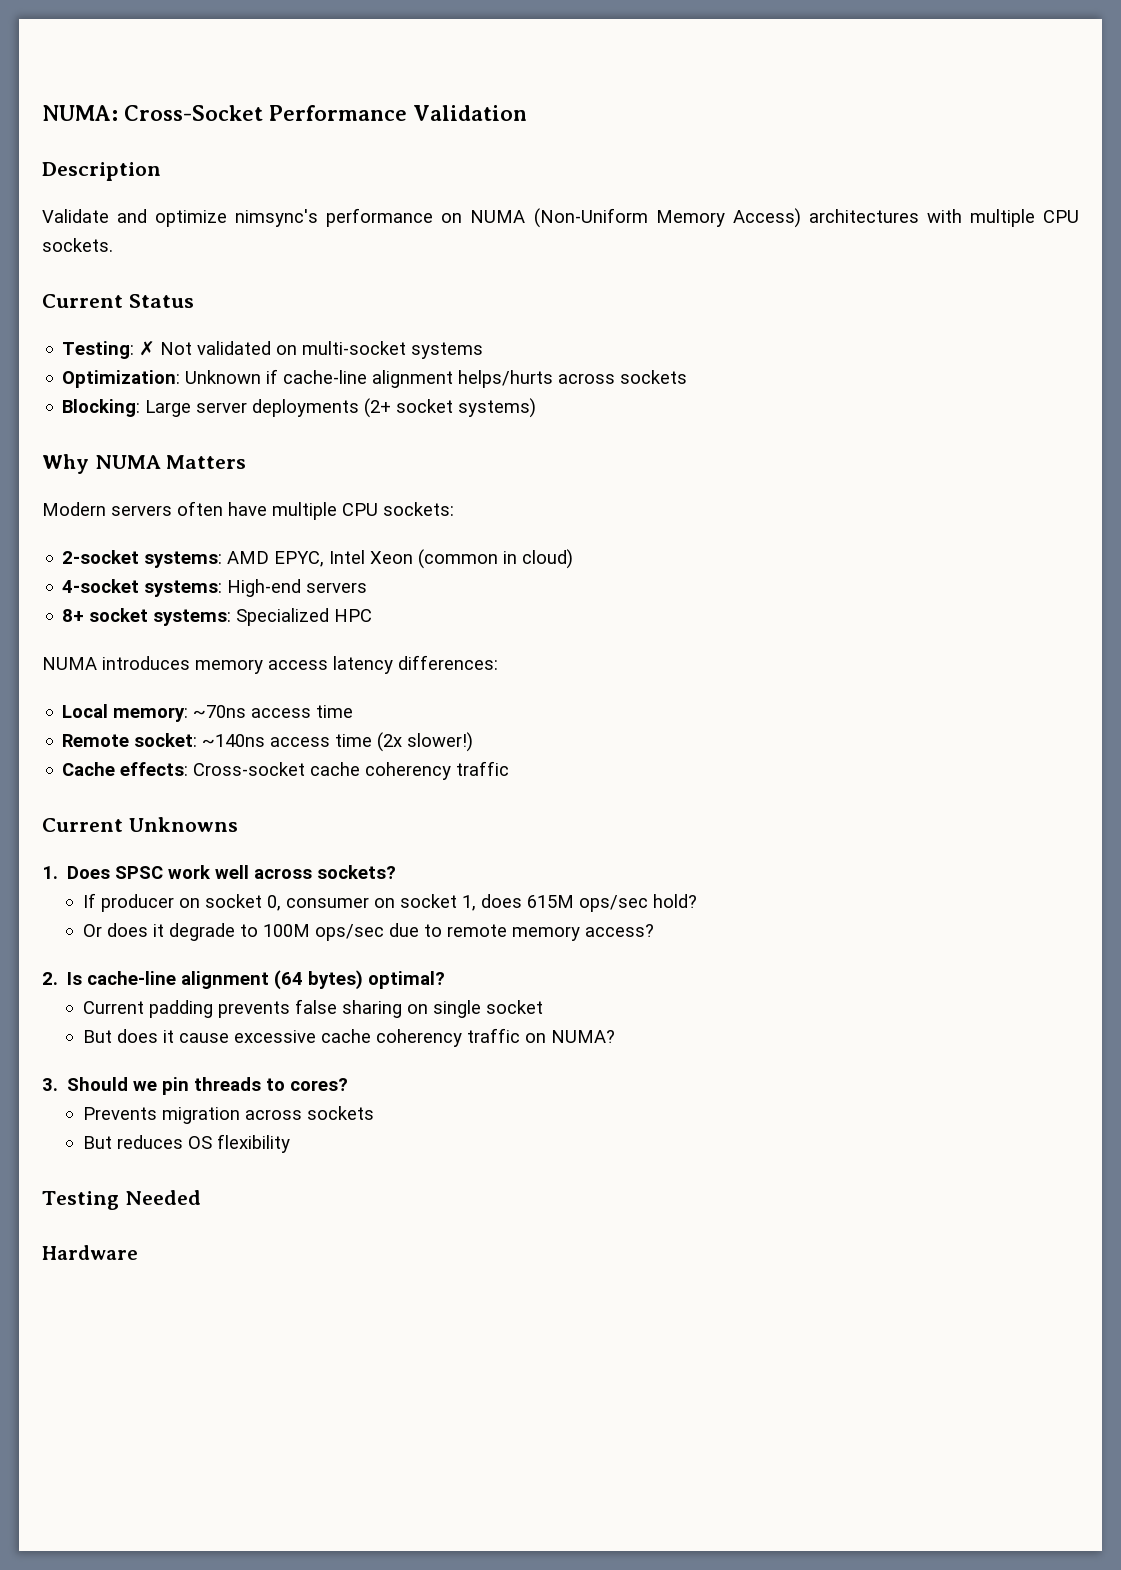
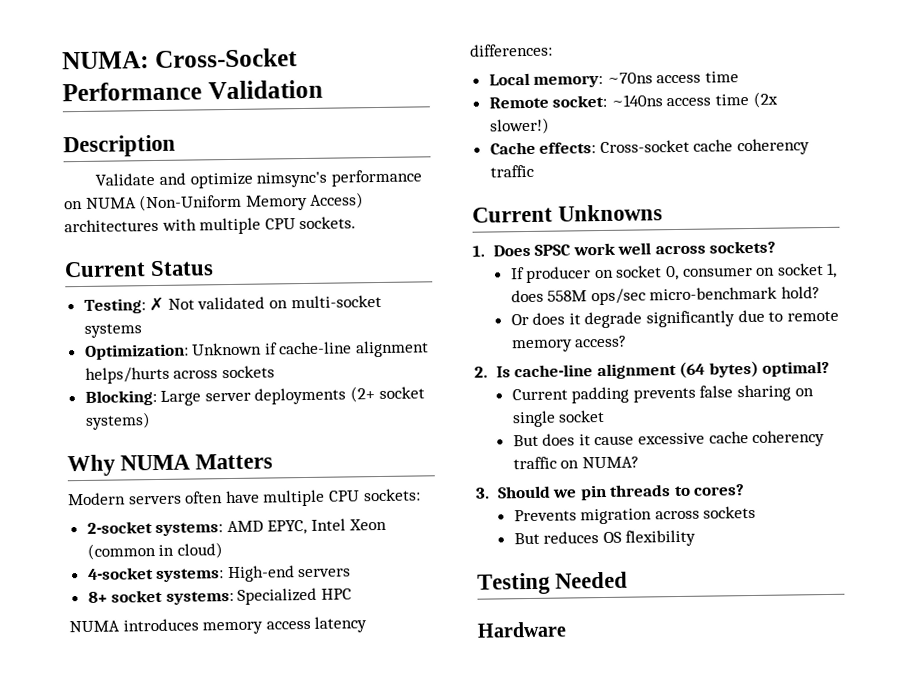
[526,895,648,912] 615M ops/sec -> [547,286,778,306] 558M ops/sec micro-benchmark
[239,924,384,941] to 100M ops/sec -> [645,310,735,328] significantly

